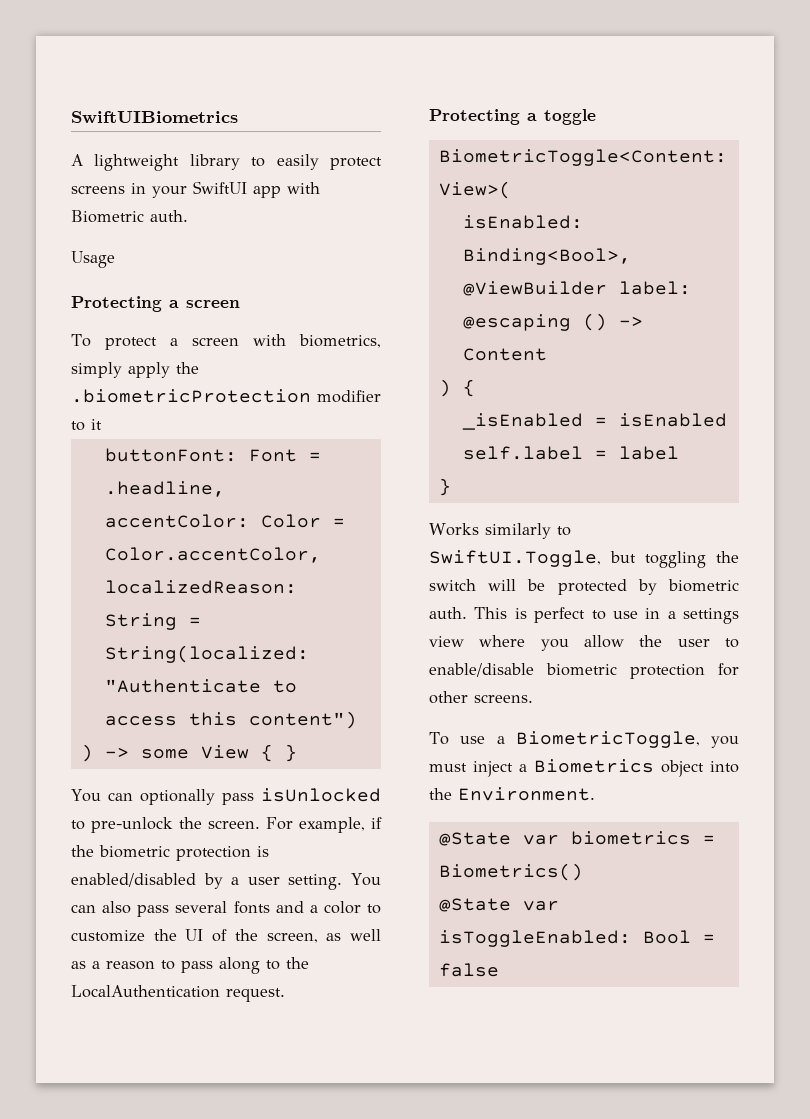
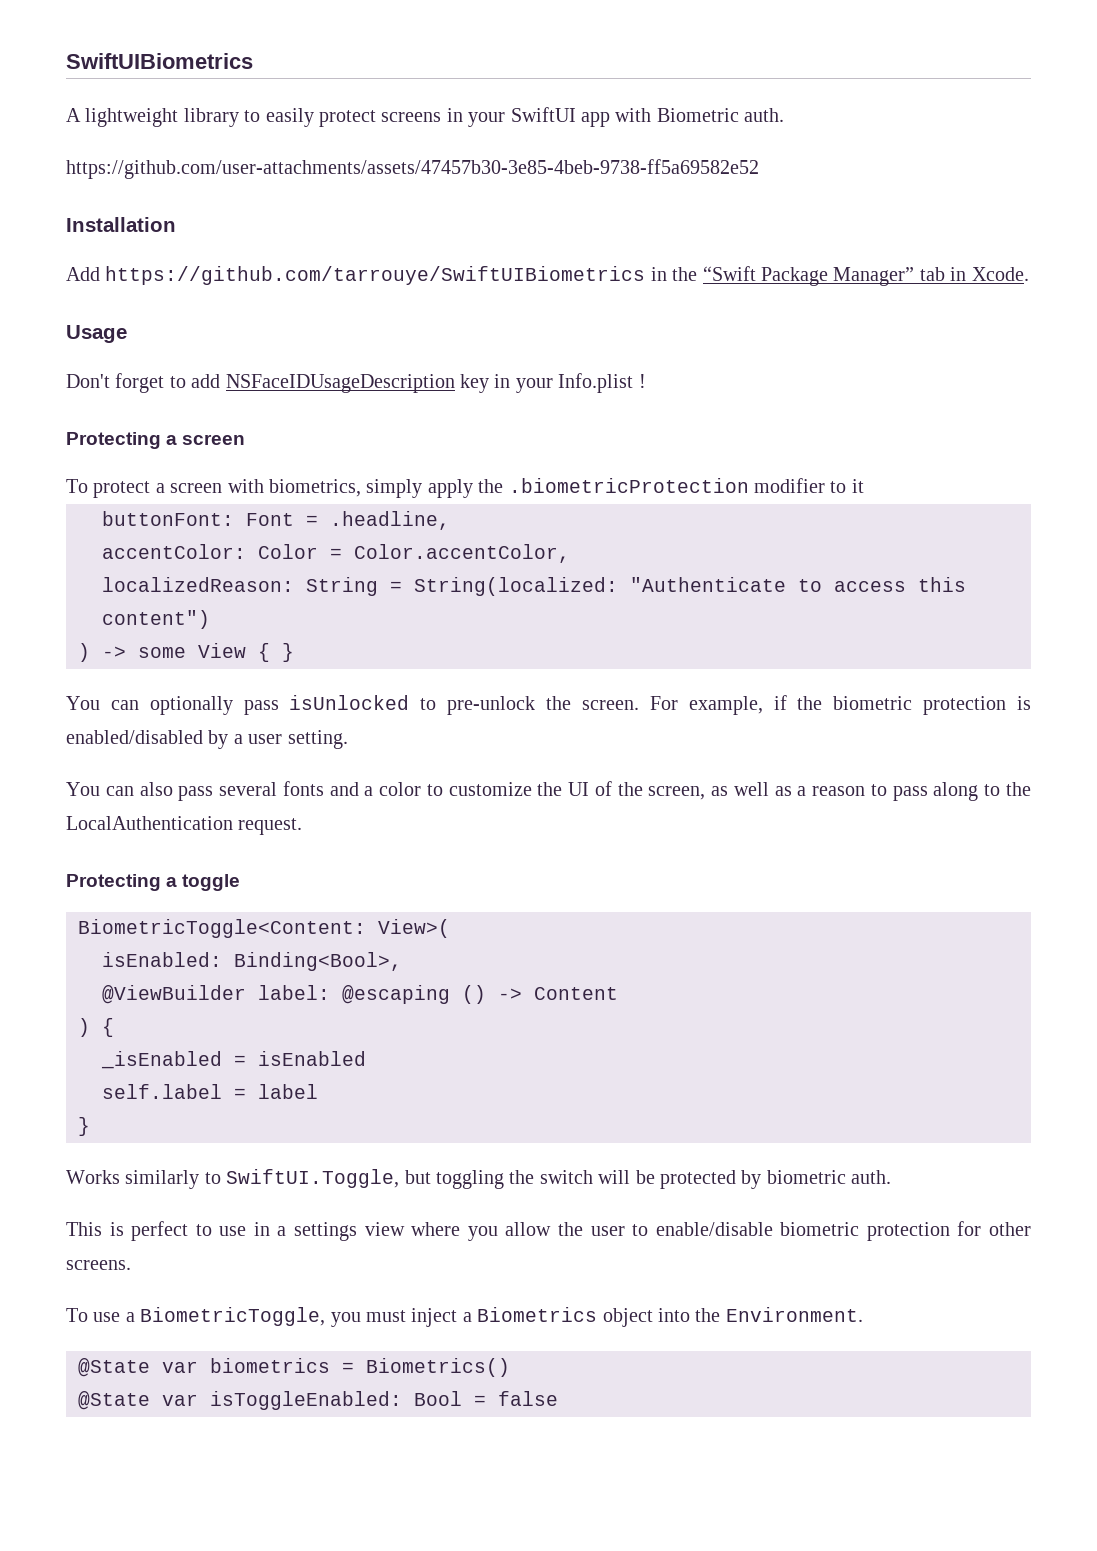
[71,251,115,268] Usage -> [66,159,759,179] [66,217,176,232] [66,266,1029,286] [66,325,127,343] [66,373,646,393] https://github.com/user-attachments/assets/47457b30-3e85-4beb-9738-ff5a69582e52 // Installation // Add https://github.com/tarrouye/SwiftUIBiometrics in the “Swift Package Manager” tab in Xcode. // Usage // Don't forget to add NSFaceIDUsageDescription key in your Info.plist !
(343, 882) none -> (348, 739) //
(467, 613) none -> (892, 1177) //

